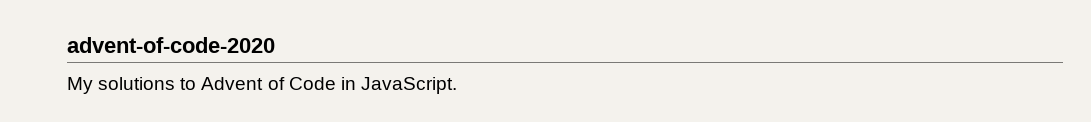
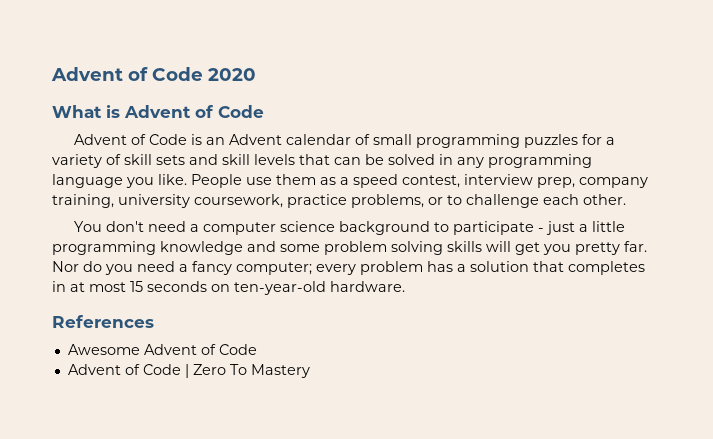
[67,37,275,53] [67,77,457,94] advent-of-code-2020 // My solutions to Advent of Code in JavaScript. -> [51,67,256,81] [52,105,264,118] [74,134,616,148] [52,154,592,168] [52,174,648,188] [52,194,626,208] [74,221,626,235] [52,241,647,255] [52,261,645,275] [52,281,405,295] [52,315,154,328] [67,344,257,355] [67,364,310,378] Advent of Code 2020 // What is Advent of Code // Advent of Code is an Advent calendar of small programming puzzles for a variety of skill sets and skill levels that can be solved in any programming language you like. People use them as a speed contest, interview prep, company training, university coursework, practice problems, or to challenge each other. // You don't need a computer science background to participate - just a little programming knowledge and some problem solving skills will get you pretty far. Nor do you need a fancy computer; every problem has a solution that completes in at most 15 seconds on ten-year-old hardware. // References // Awesome Advent of Code // Advent of Code | Zero To Mastery

